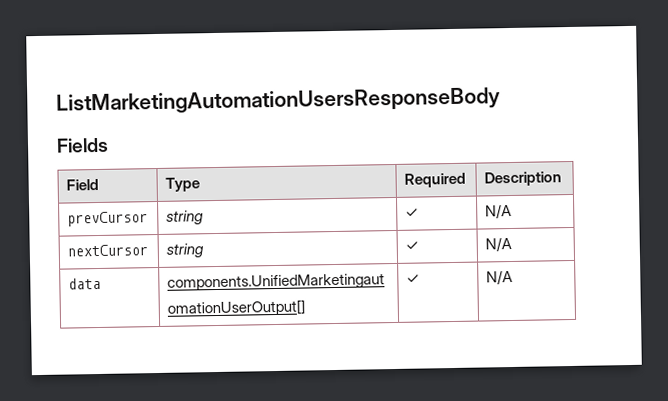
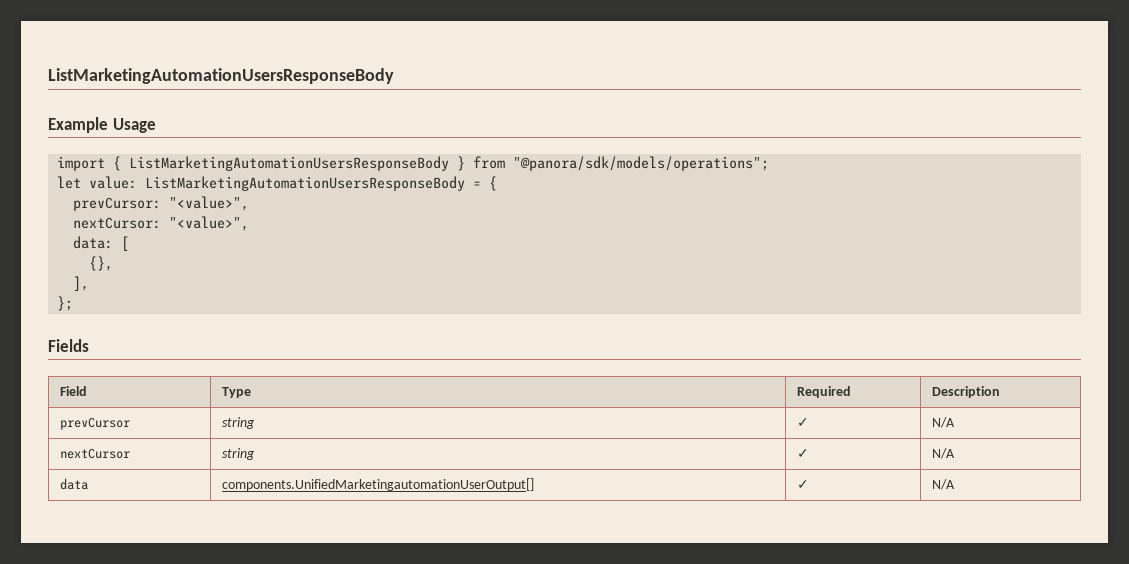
[56,87,501,116] ListMarketingAutomationUsersResponseBody -> [48,68,394,84] [48,117,156,133] [57,156,770,171] [57,176,498,191] [73,196,250,211] [73,216,250,231] [73,236,130,251] [89,256,114,271] [73,276,90,291] [57,296,74,311] ListMarketingAutomationUsersResponseBody // Example Usage // import { ListMarketingAutomationUsersResponseBody } from "@panora/sdk/models/operations"; // let value: ListMarketingAutomationUsersResponseBody = { // prevCursor: "<value>", // nextCursor: "<value>", // data: [ // {}, // ], // };

